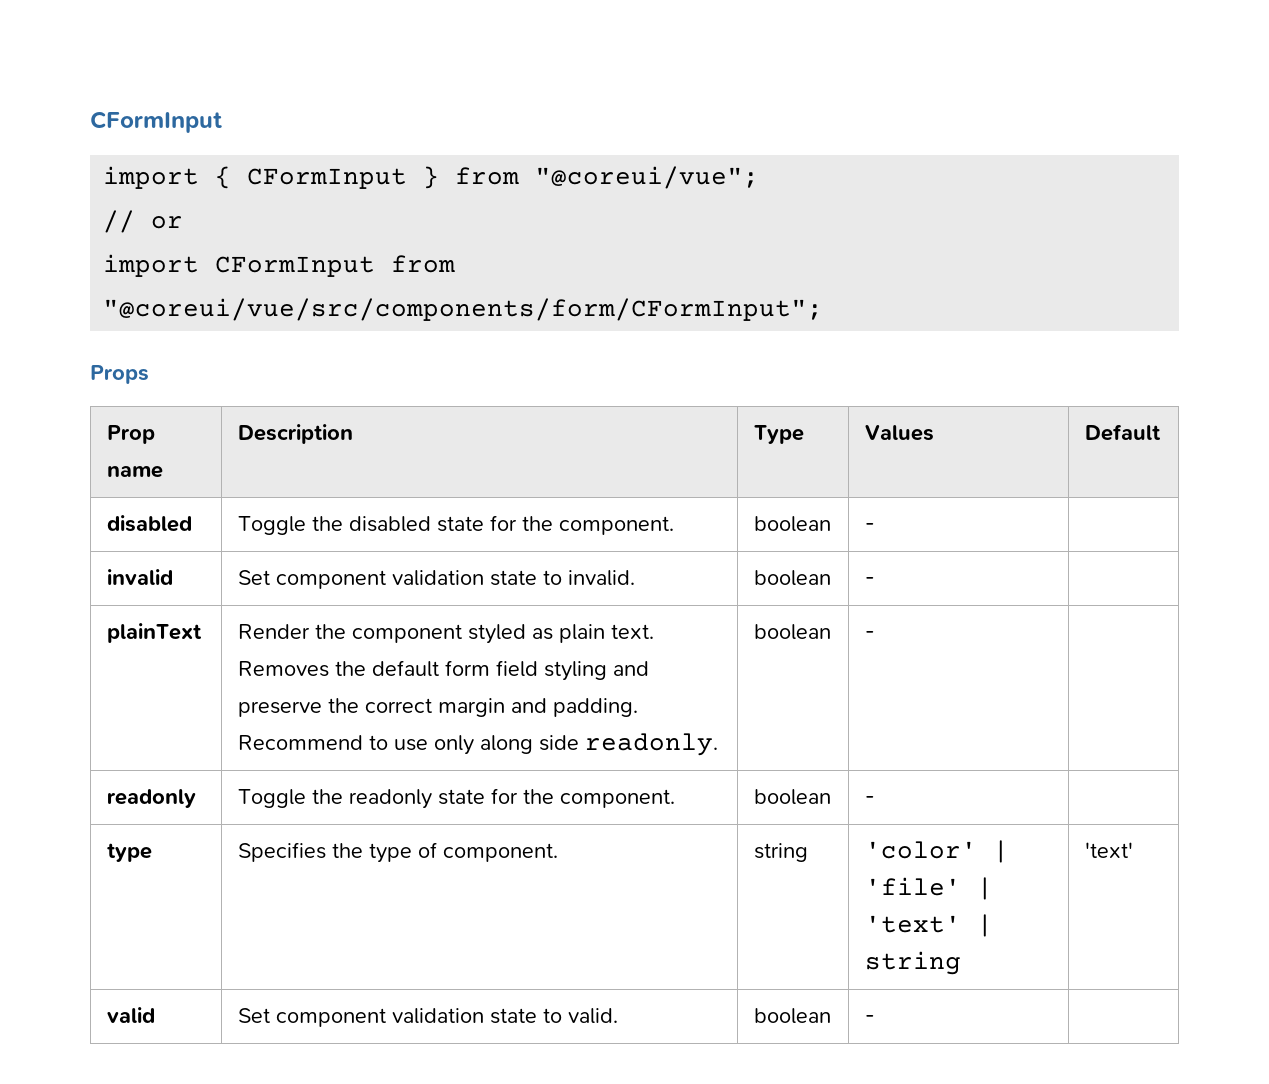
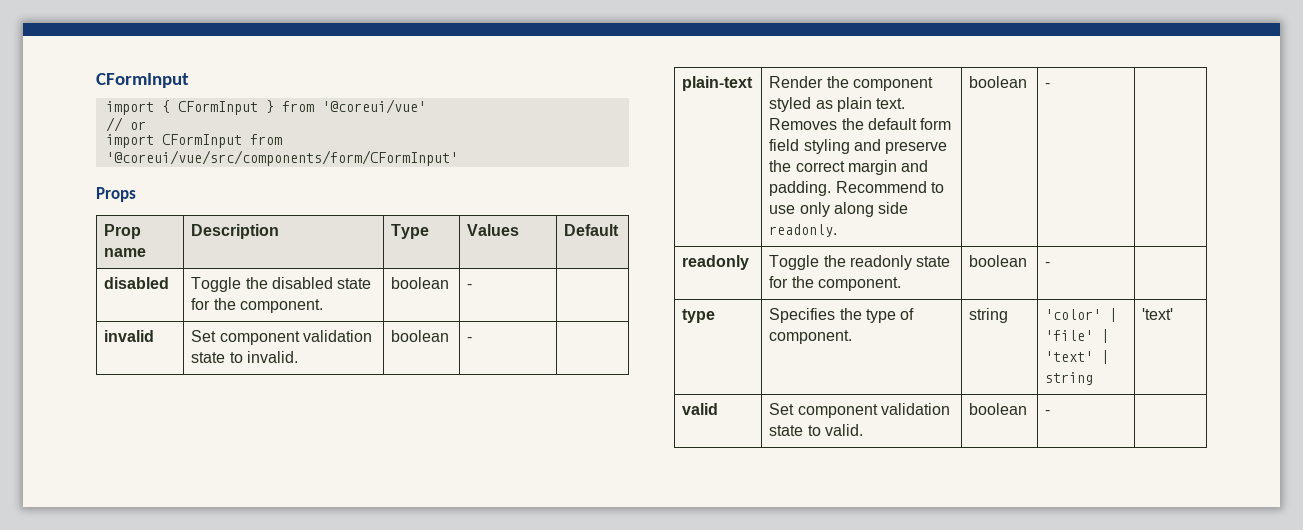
[535,166,760,189] "@coreui/vue"; -> [321,99,426,114] '@coreui/vue'
[103,298,824,321] "@coreui/vue/src/components/form/CFormInput"; -> [105,150,458,166] '@coreui/vue/src/components/form/CFormInput'
[106,623,202,643] plainText -> [682,76,754,91] plain-text

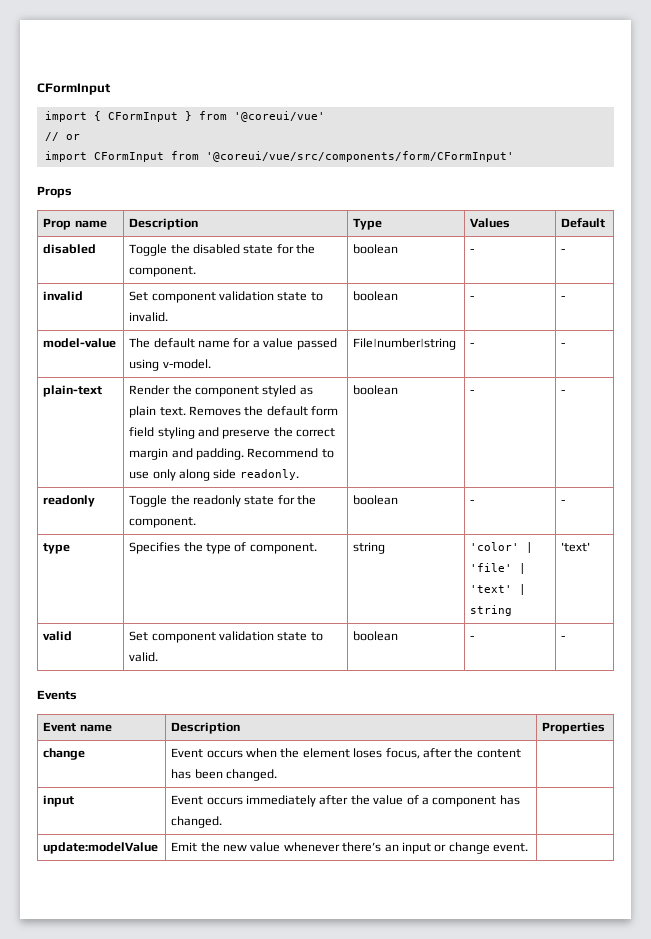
(473, 286) none -> [561,248,566,253] -
(473, 339) none -> [561,295,566,300] [43,338,117,348] [129,338,337,350] [129,359,211,371] [353,338,457,350] [470,342,475,347] [561,342,566,347] - // model-value | The default name for a value passed using v-model. | File|number|string | - | -
(1051, 85) none -> [561,389,566,394] -
(1051, 264) none -> [561,499,566,504] -
(1051, 412) none -> [561,635,566,640] [37,690,77,700] [43,722,112,732] [171,722,241,734] [542,722,606,734] [43,748,86,760] [171,748,521,759] [171,769,278,781] [43,795,75,807] [171,795,520,807] [171,816,223,828] [43,842,159,854] [171,842,529,854] | - // Events // Event name | Description | Properties // change | Event occurs when the element loses focus, after the content has been changed. | // input | Event occurs immediately after the value of a component has changed. | // update:modelValue | Emit the new value whenever there’s an input or change event.

